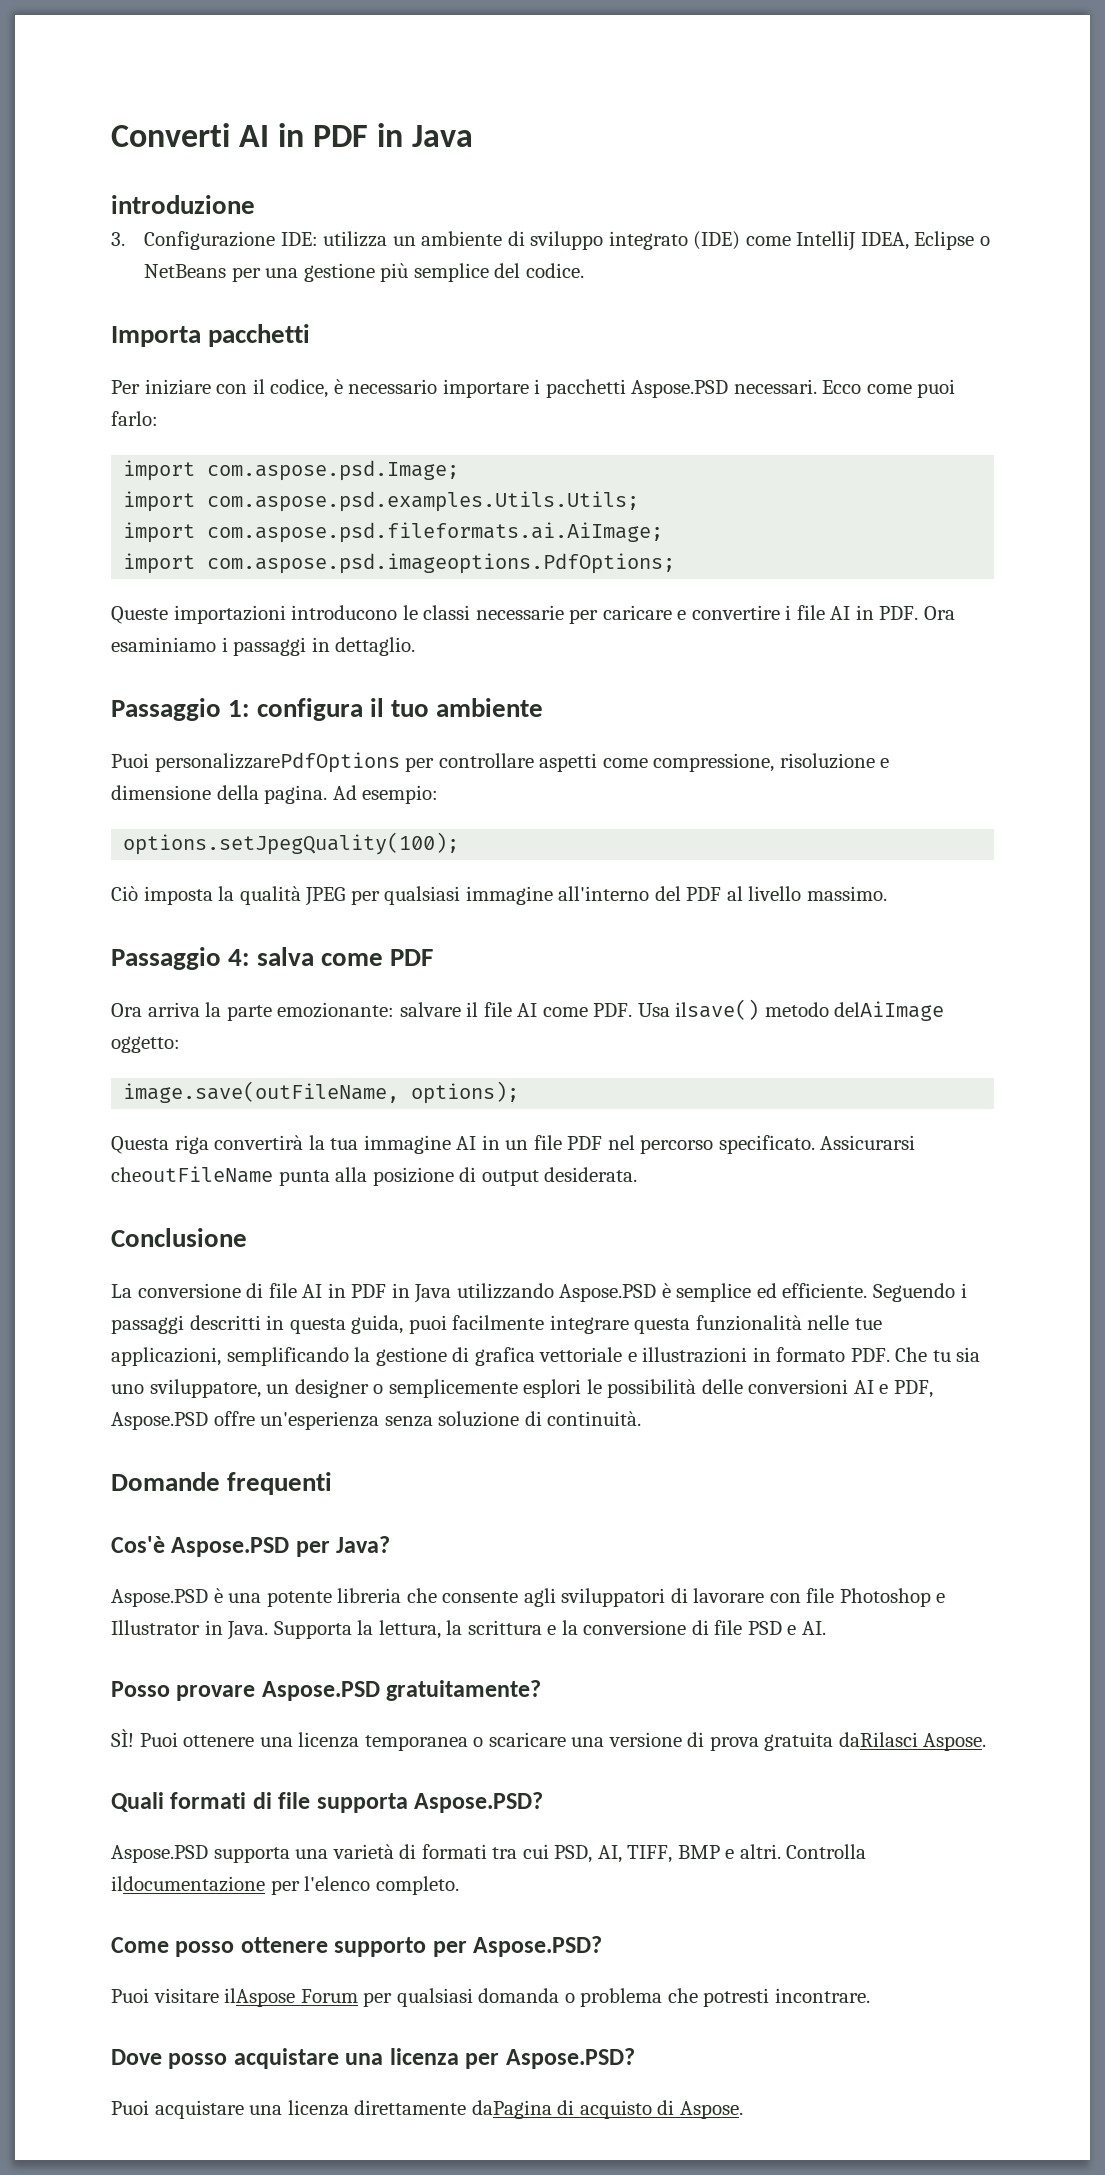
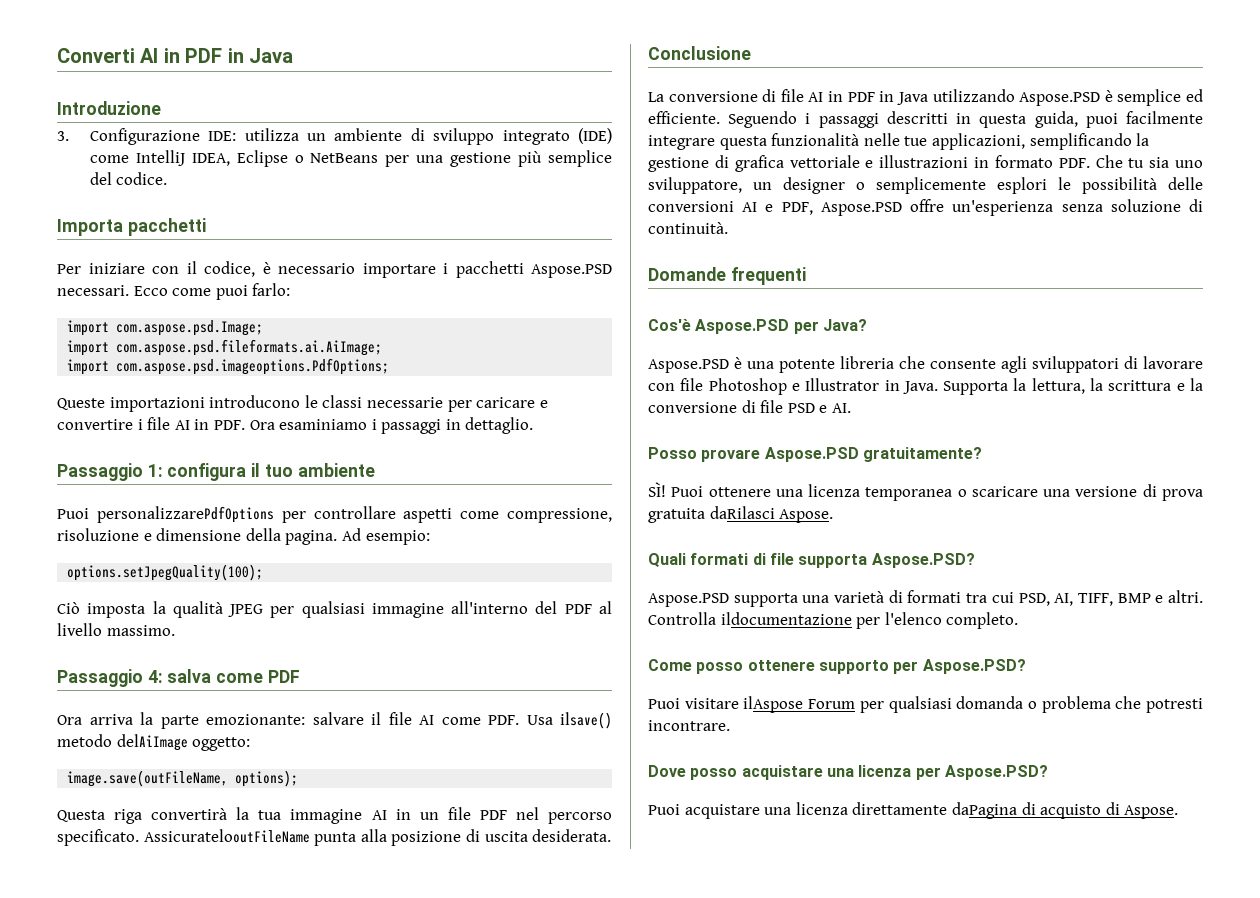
[111,195,255,214] introduzione -> [57,101,161,115] Introduzione
[123,491,640,512] // import com.aspose.psd.examples.Utils.Utils; -> (264, 328) none
[820,1135,916,1150] [111,1166,273,1183] Assicurarsi cheoutFileName -> [143,829,310,843] AssicuratelooutFileName
[481,1170,539,1186] output -> [484,831,528,842] uscita

